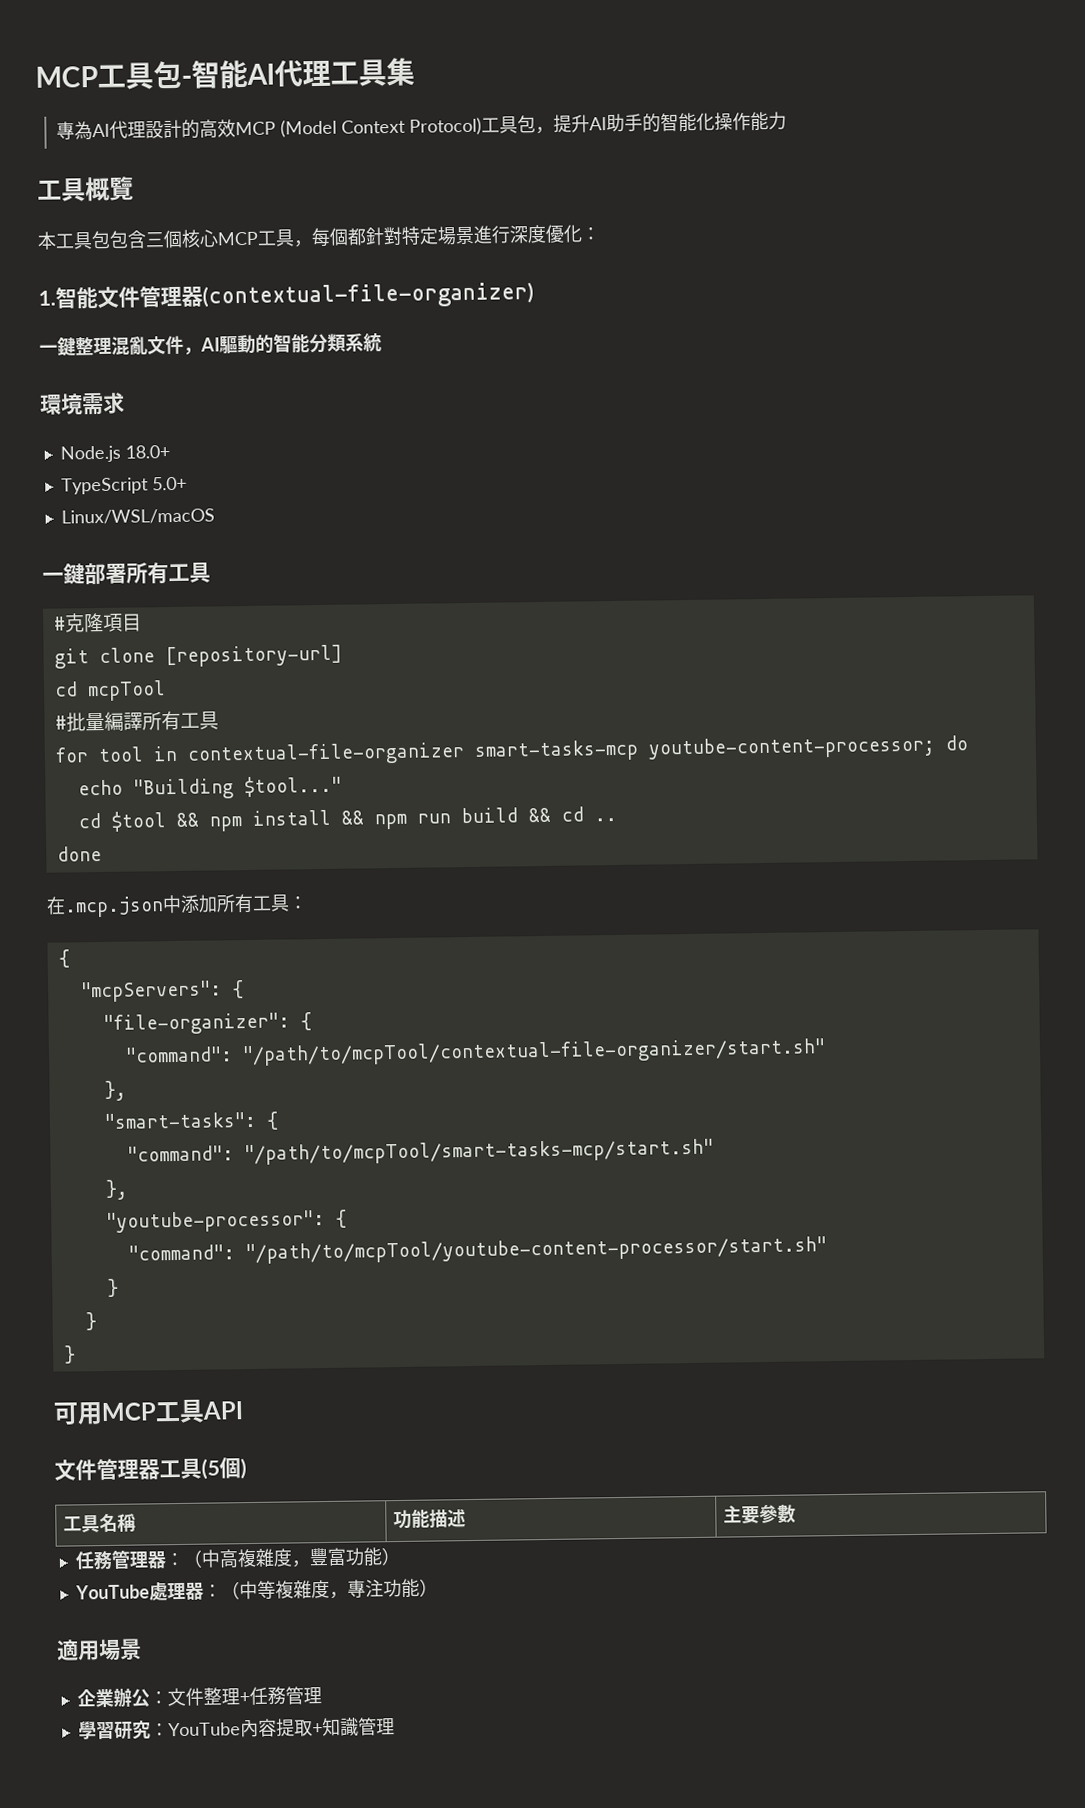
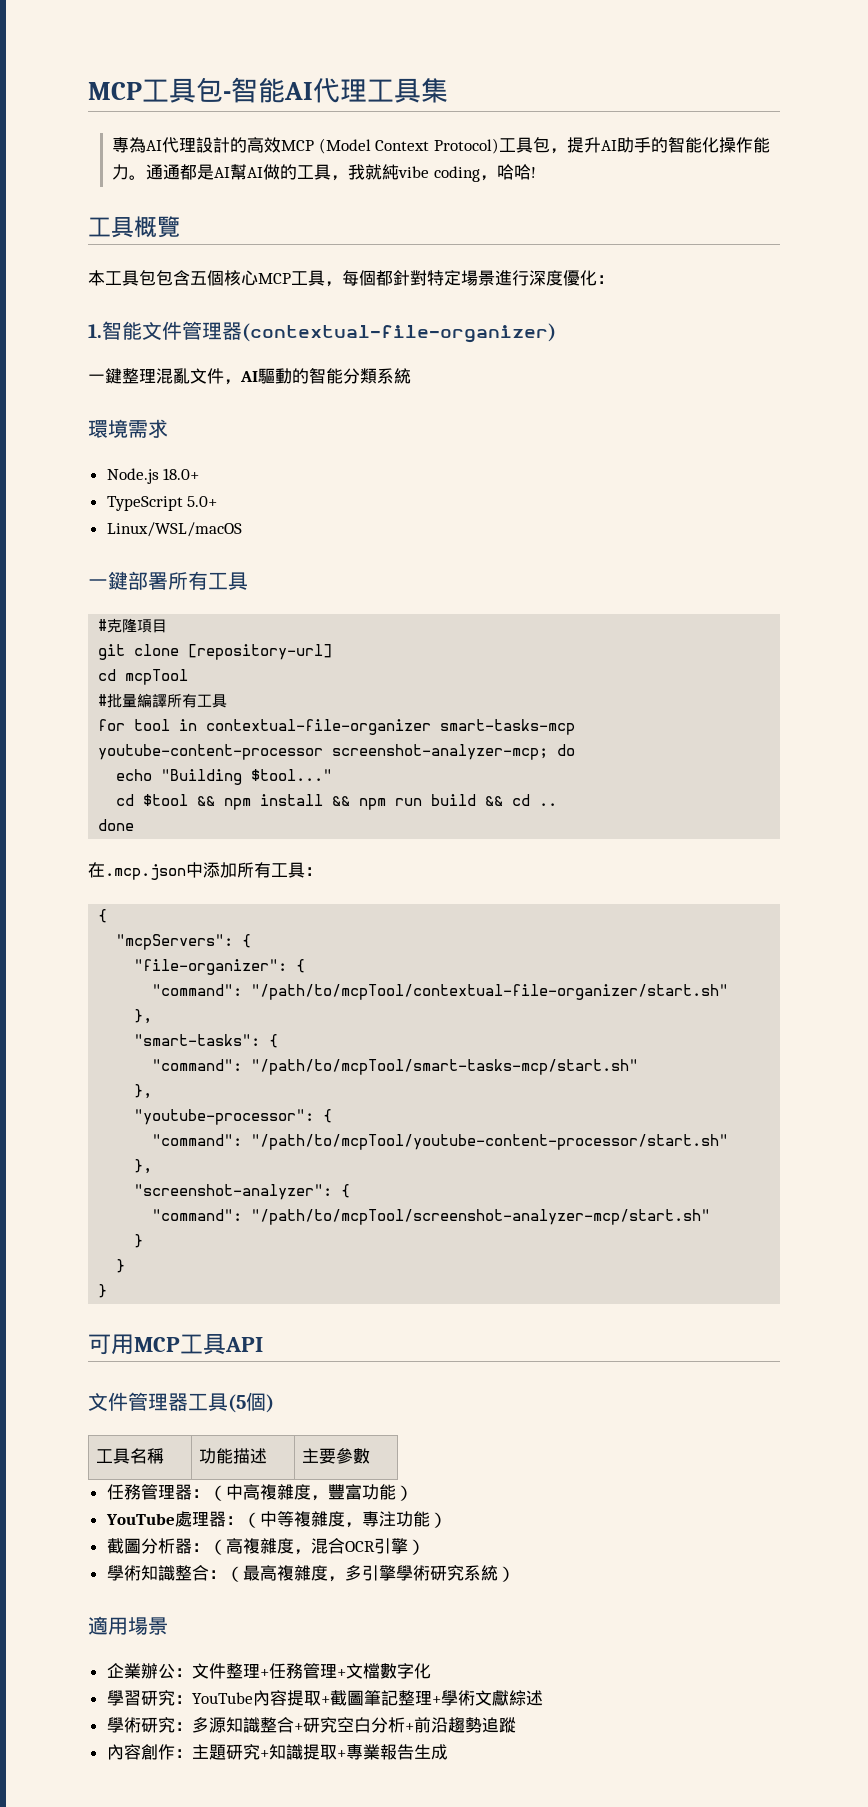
(788, 120) none -> [129,164,536,182] 。通通都是AI幫AI做的工具，我就純vibe coding，哈哈!
[145,232,165,248] 三 -> [190,271,207,285] 五
[647,735,936,760] youtube-content-processor; -> [98,744,549,760] youtube-content-processor screenshot-analyzer-mcp;
(827, 1250) none -> [134,1159,153,1174] [134,1184,351,1200] [152,1209,711,1225] // }, // "screenshot-analyzer": { // "command": "/path/to/mcpTool/screenshot-analyzer-mcp/start.sh"
(438, 1587) none -> [106,1538,425,1555] [106,1565,515,1582] // 截圖分析器：（高複雜度，混合OCR引擎） // 學術知識整合：（最高複雜度，多引擎學術研究系統）
(322, 1695) none -> [336,1663,431,1679] +文檔數字化
[321,1717,395,1737] 知識管理 -> [329,1690,543,1706] [106,1717,516,1733] [106,1744,448,1760] 截圖筆記整理+學術文獻綜述 // 學術研究：多源知識整合+研究空白分析+前沿趨勢追蹤 // 內容創作：主題研究+知識提取+專業報告生成

